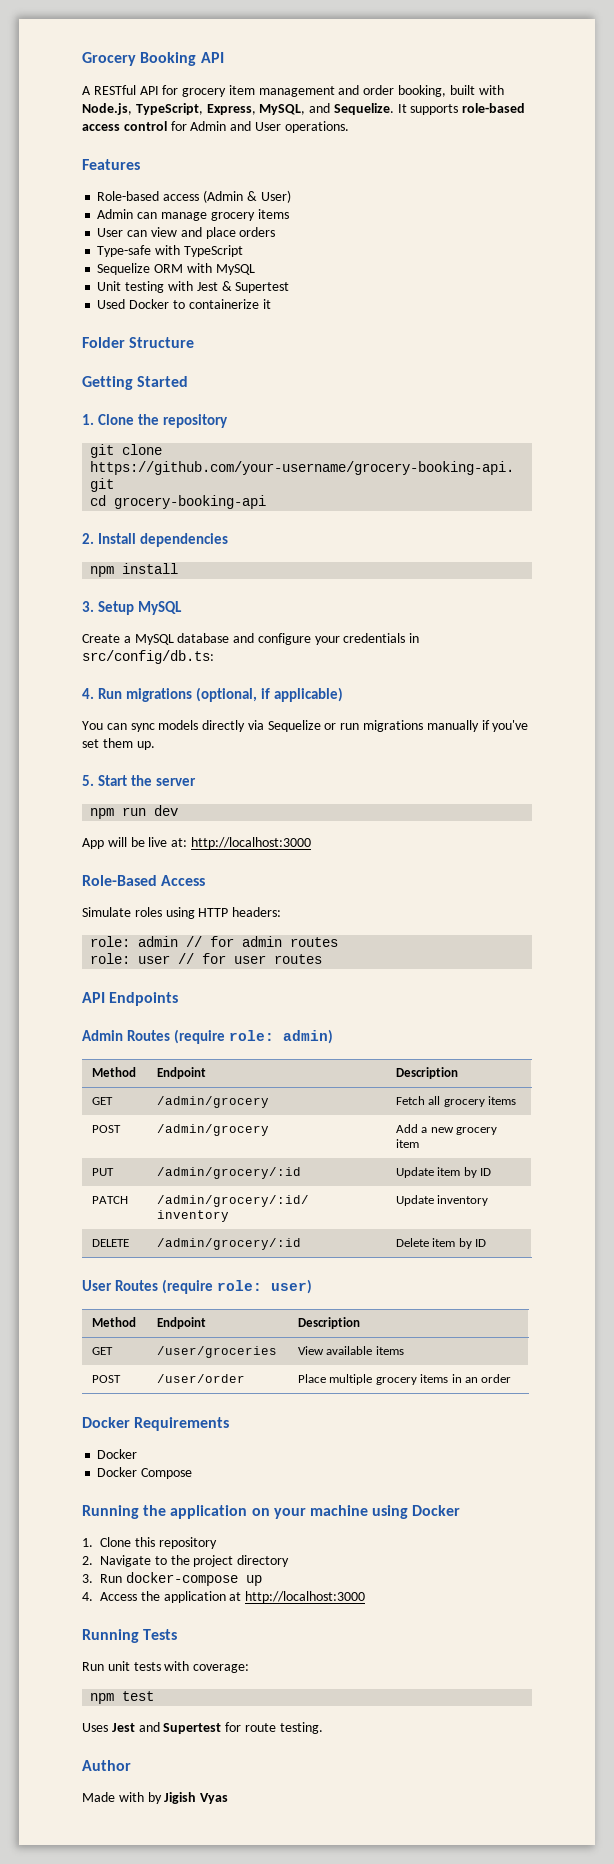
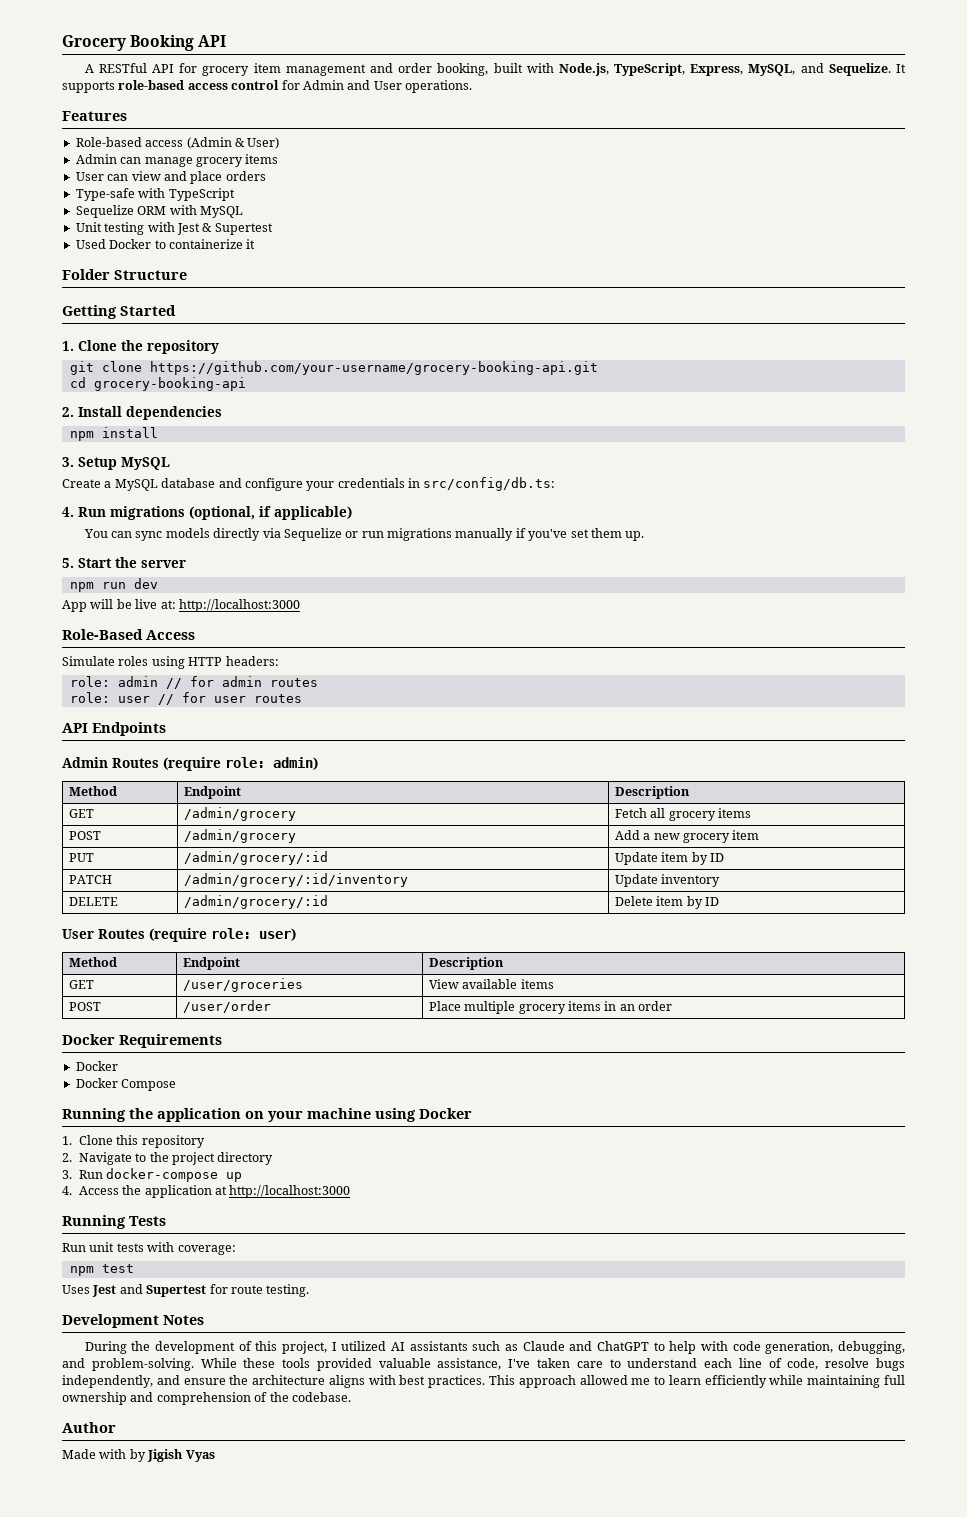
(323, 1728) none -> [62,1314,204,1328] [84,1341,905,1354] [62,1358,906,1371] [62,1375,906,1388] [62,1392,351,1405] // Development Notes // During the development of this project, I utilized AI assistants such as Claude and ChatGPT to help with code generation, debugging, and problem-solving. While these tools provided valuable assistance, I've taken care to understand each line of code, resolve bugs independently, and ensure the architecture aligns with best practices. This approach allowed me to learn efficiently while maintaining full ownership and comprehension of the codebase.

